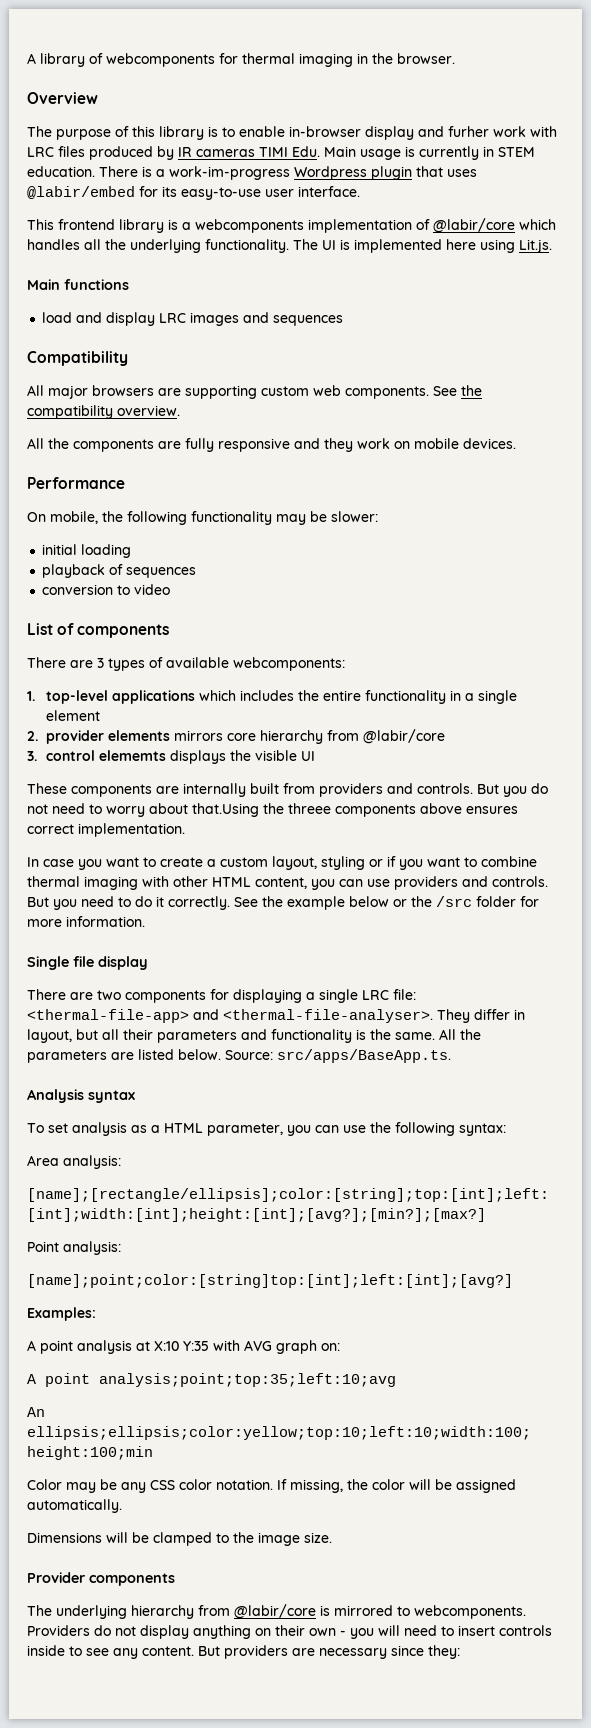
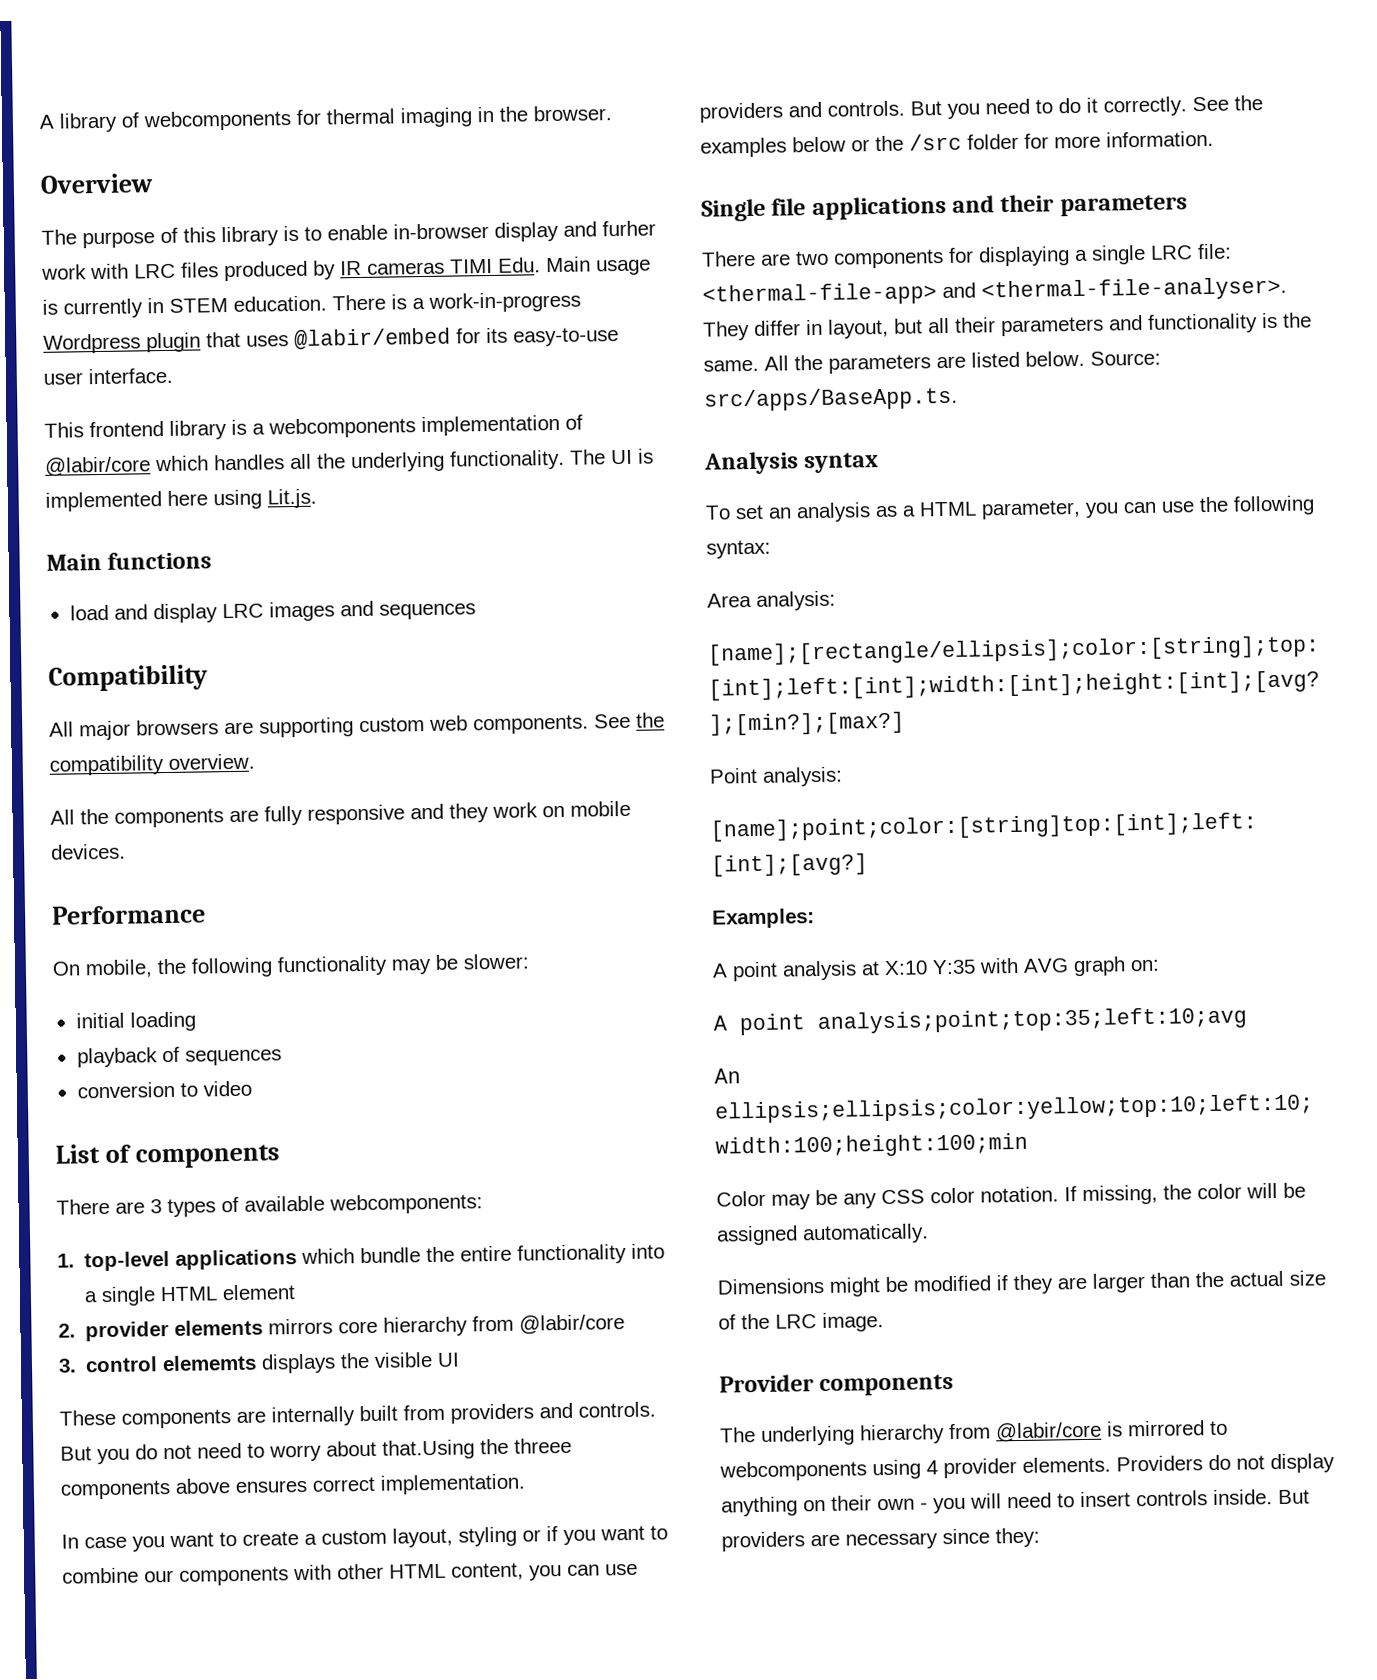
[169,166,290,180] work-im-progress -> [428,291,581,313] work-in-progress
[239,690,294,701] includes -> [360,1247,422,1264] bundle
[449,690,517,704] in a single -> [631,1243,666,1259] [84,1286,219,1307] into a single HTML
[27,876,138,890] thermal imaging -> [144,1566,289,1586] our components
[287,896,345,910] example -> [700,137,787,158] examples
[98,956,148,970] display -> [811,194,1188,221] applications and their parameters
(68, 1128) none -> [768,507,792,519] an
[106,1532,332,1546] will be clamped to the image size. -> [829,1270,1326,1297] [718,1312,884,1332] might be modified if they are larger than the actual size of the LRC image.
[414,1605,526,1619] webcomponents. -> [719,1456,1111,1482] webcomponents using 4 provider elements.
[27,1645,194,1659] inside to see any content. -> [1213,1489,1273,1506] inside.

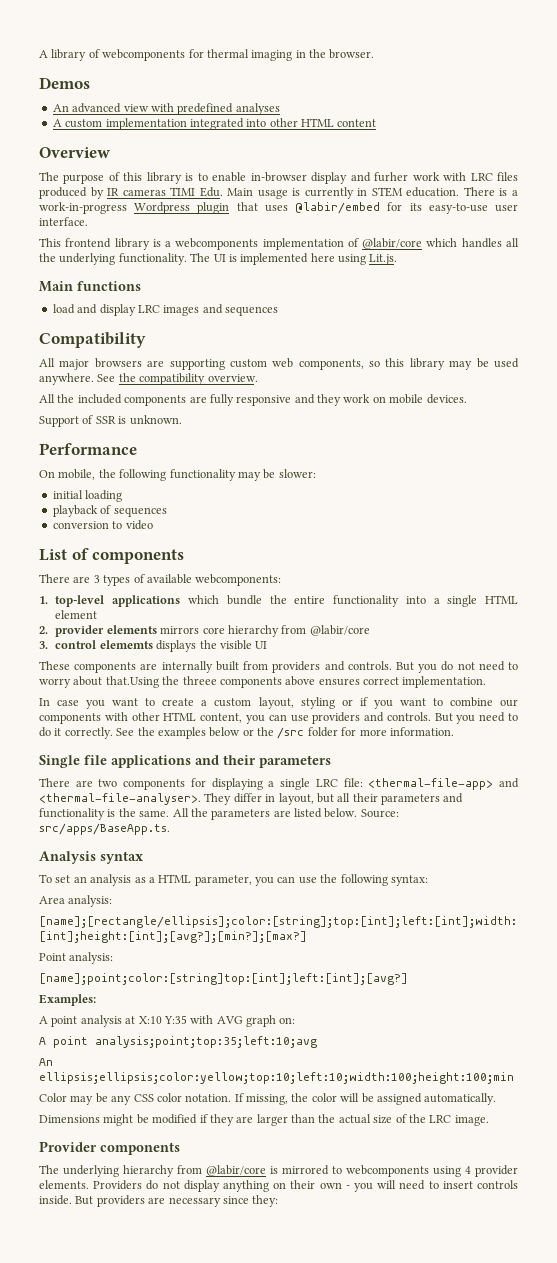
(612, 113) none -> [39,77,90,89] [52,103,280,115] [52,118,377,130] // Demos // An advanced view with predefined analyses // A custom implementation integrated into other HTML content
[473,714,589,735] components. -> [298,358,519,370] [39,373,94,385] components, so this library may be used anywhere.
(109, 816) none -> [77,394,122,404] included
(126, 851) none -> [39,415,182,427] // Support of SSR is unknown.

